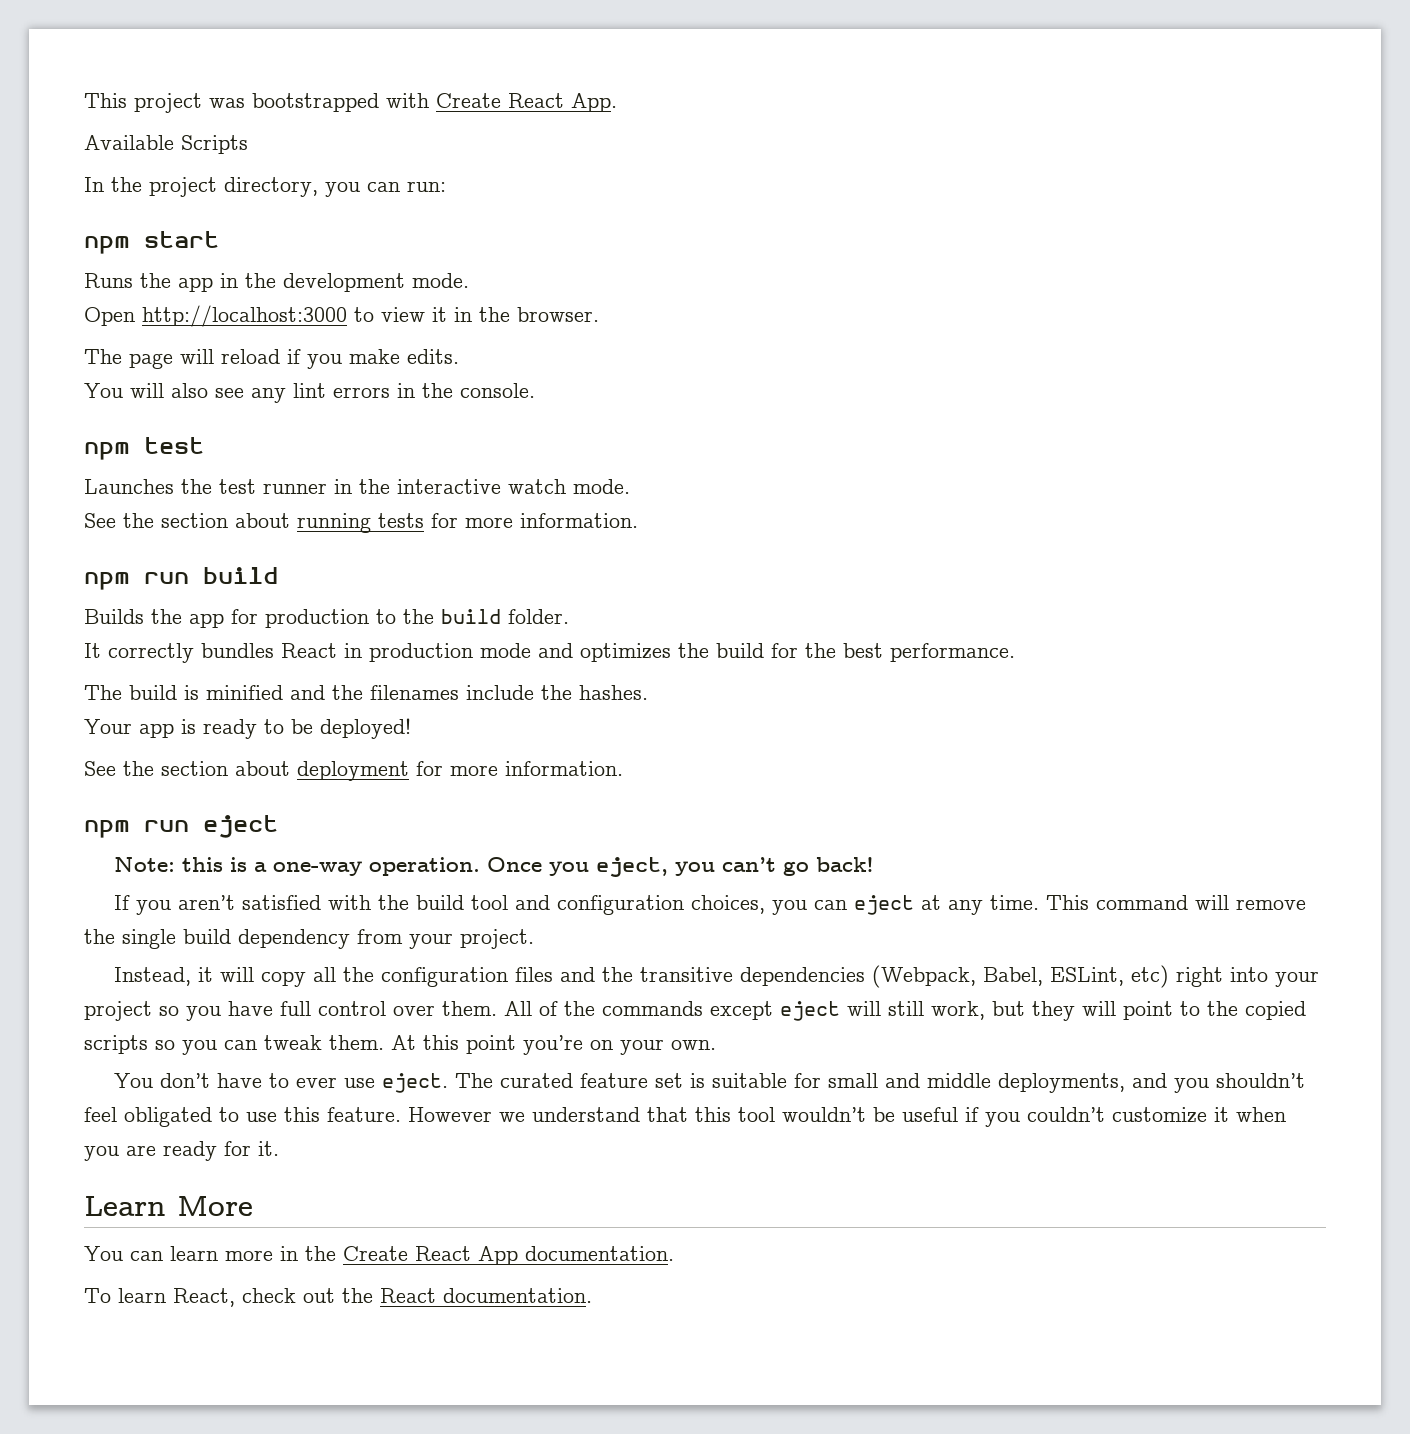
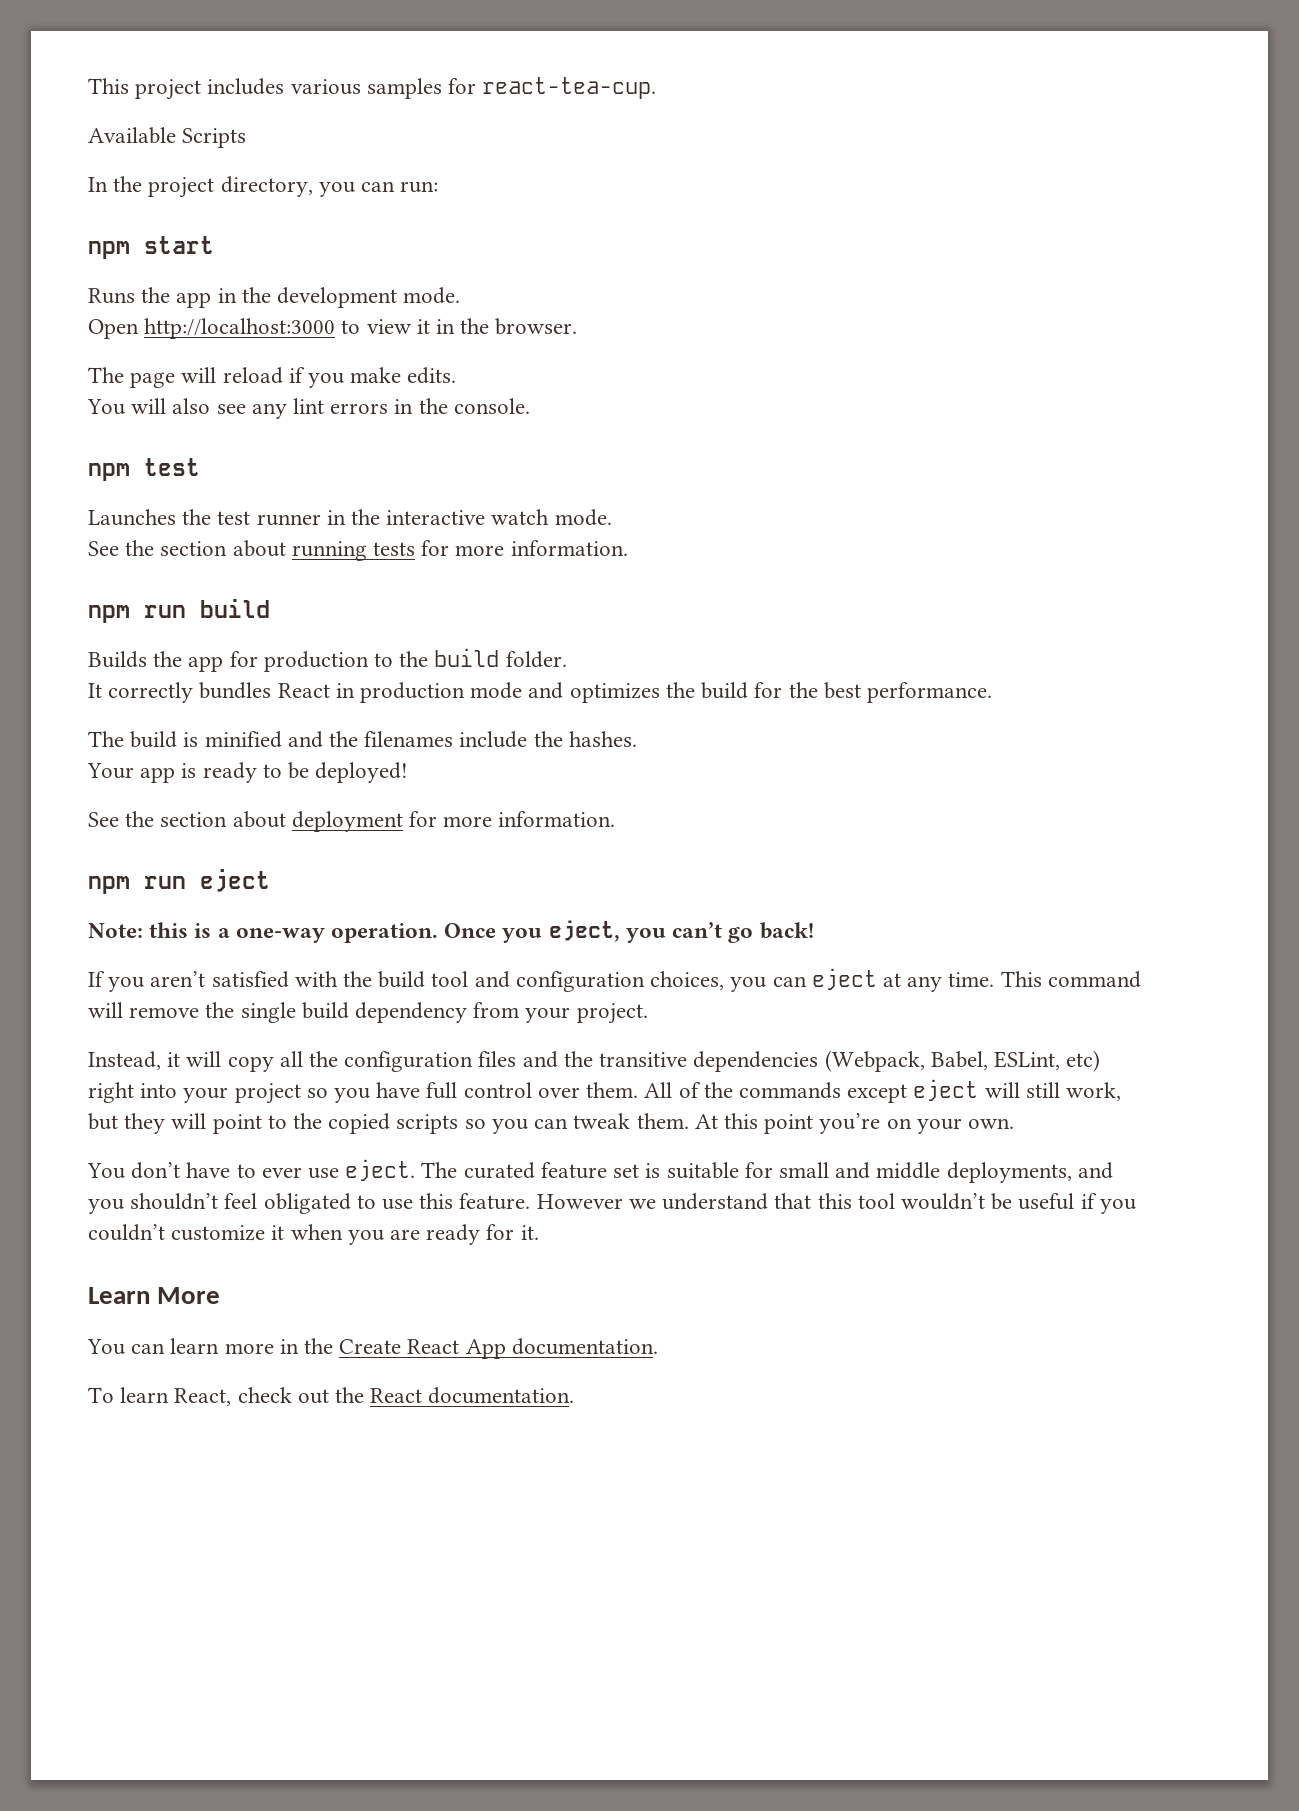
[209,93,617,112] was bootstrapped with Create React App. -> [207,77,657,99] includes various samples for react-tea-cup.

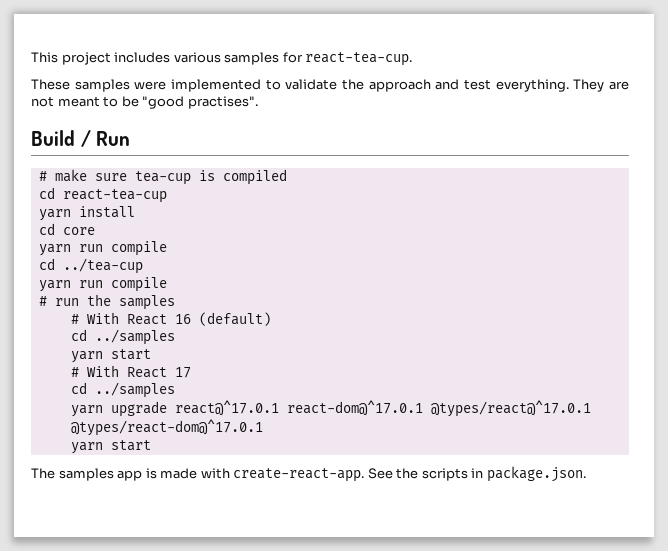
[88,127,247,148] [88,176,439,198] [88,236,214,259] [88,287,461,308] [88,318,578,339] [88,367,457,388] [87,398,530,419] [88,458,200,481] [88,509,612,526] [88,540,628,561] [88,599,270,623] [88,648,567,672] [88,682,992,703] [88,731,637,748] [87,762,409,783] [88,811,616,832] [88,869,270,894] [88,920,814,943] [88,968,1141,992] [88,1002,648,1024] [88,1050,1101,1072] [88,1079,1121,1104] [88,1113,1014,1134] [87,1159,1113,1183] [88,1193,1136,1214] [88,1224,539,1245] [88,1287,221,1304] [87,1338,658,1359] [88,1387,575,1406] Available Scripts // In the project directory, you can run: // npm start // Runs the app in the development mode. // Open http://localhost:3000 to view it in the browser. // The page will reload if you make edits. // You will also see any lint errors in the console. // npm test // Launches the test runner in the interactive watch mode. // See the section about running tests for more information. // npm run build // Builds the app for production to the build folder. // It correctly bundles React in production mode and optimizes the build for the best performance. // The build is minified and the filenames include the hashes. // Your app is ready to be deployed! // See the section about deployment for more information. // npm run eject // Note: this is a one-way operation. Once you eject, you can’t go back! // If you aren’t satisfied with the build tool and configuration choices, you can eject at any time. This command will remove the single build dependency from your project. // Instead, it will copy all the configuration files and the transitive dependencies (Webpack, Babel, ESLint, etc) right into your project so you have full control over them. All of the commands except eject will still work, but they will point to the copied scripts so you can tweak them. At this point you’re on your own. // You don’t have to ever use eject. The curated feature set is suitable for small and middle deployments, and you shouldn’t feel obligated to use this feature. However we understand that this tool wouldn’t be useful if you couldn’t customize it when you are ready for it. // Learn More // You can learn more in the Create React App documentation. // To learn React, check out the React documentation. -> [31,79,629,92] [31,96,258,109] [31,130,131,147] [38,169,287,185] [38,187,167,203] [38,206,135,221] [38,223,95,235] [38,241,167,256] [38,258,143,274] [38,277,167,292] [38,294,175,310] [70,312,271,326] [70,329,175,345] [70,349,151,363] [70,365,191,378] [70,382,175,398] [70,400,591,417] [70,419,263,436] [70,440,151,454] [31,466,586,482] These samples were implemented to validate the approach and test everything. They are not meant to be "good practises". // Build / Run // # make sure tea-cup is compiled // cd react-tea-cup // yarn install // cd core // yarn run compile // cd ../tea-cup // yarn run compile // # run the samples // # With React 16 (default) // cd ../samples // yarn start // # With React 17 // cd ../samples // yarn upgrade react@^17.0.1 react-dom@^17.0.1 @types/react@^17.0.1 @types/react-dom@^17.0.1 // yarn start // The samples app is made with create-react-app. See the scripts in package.json.

